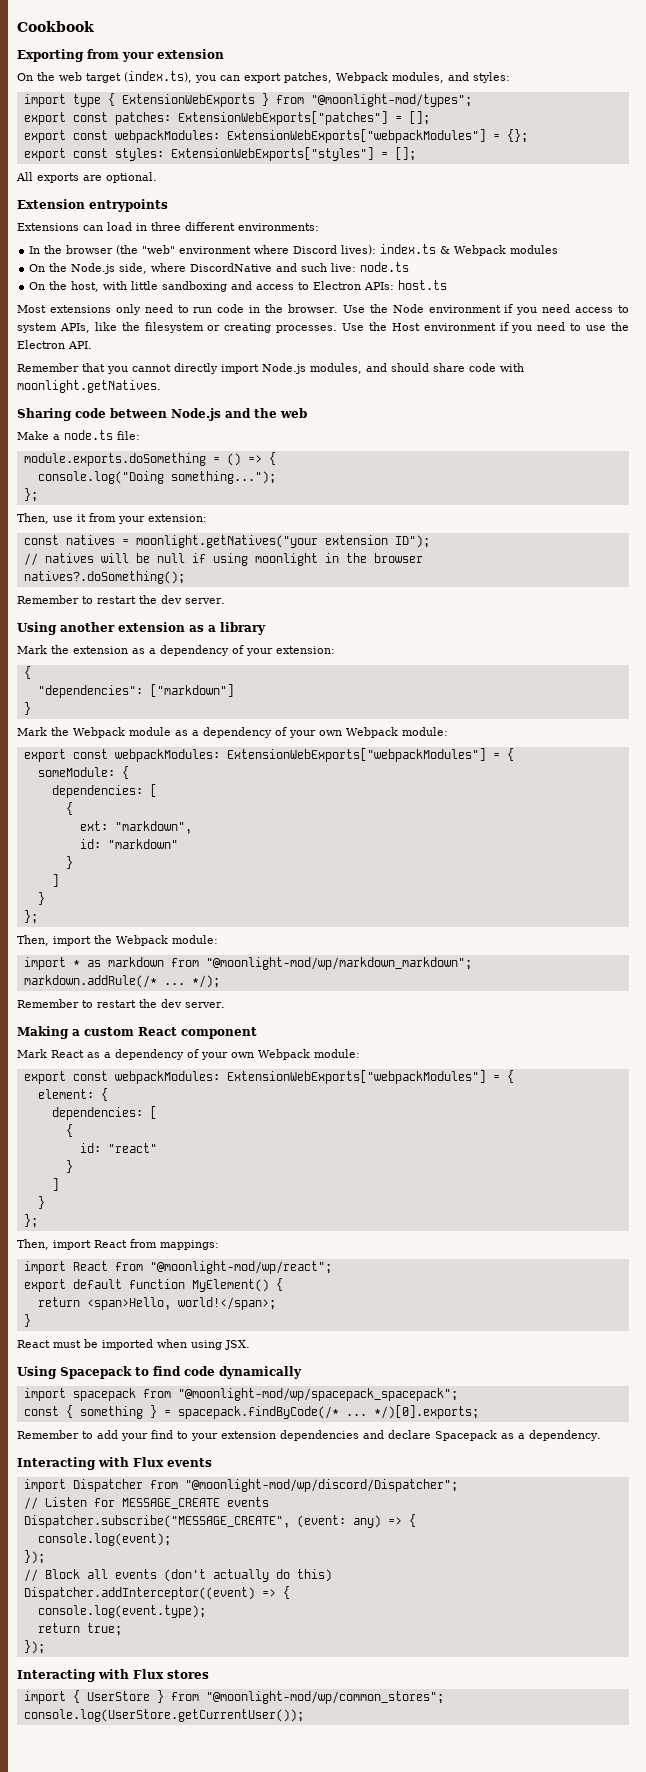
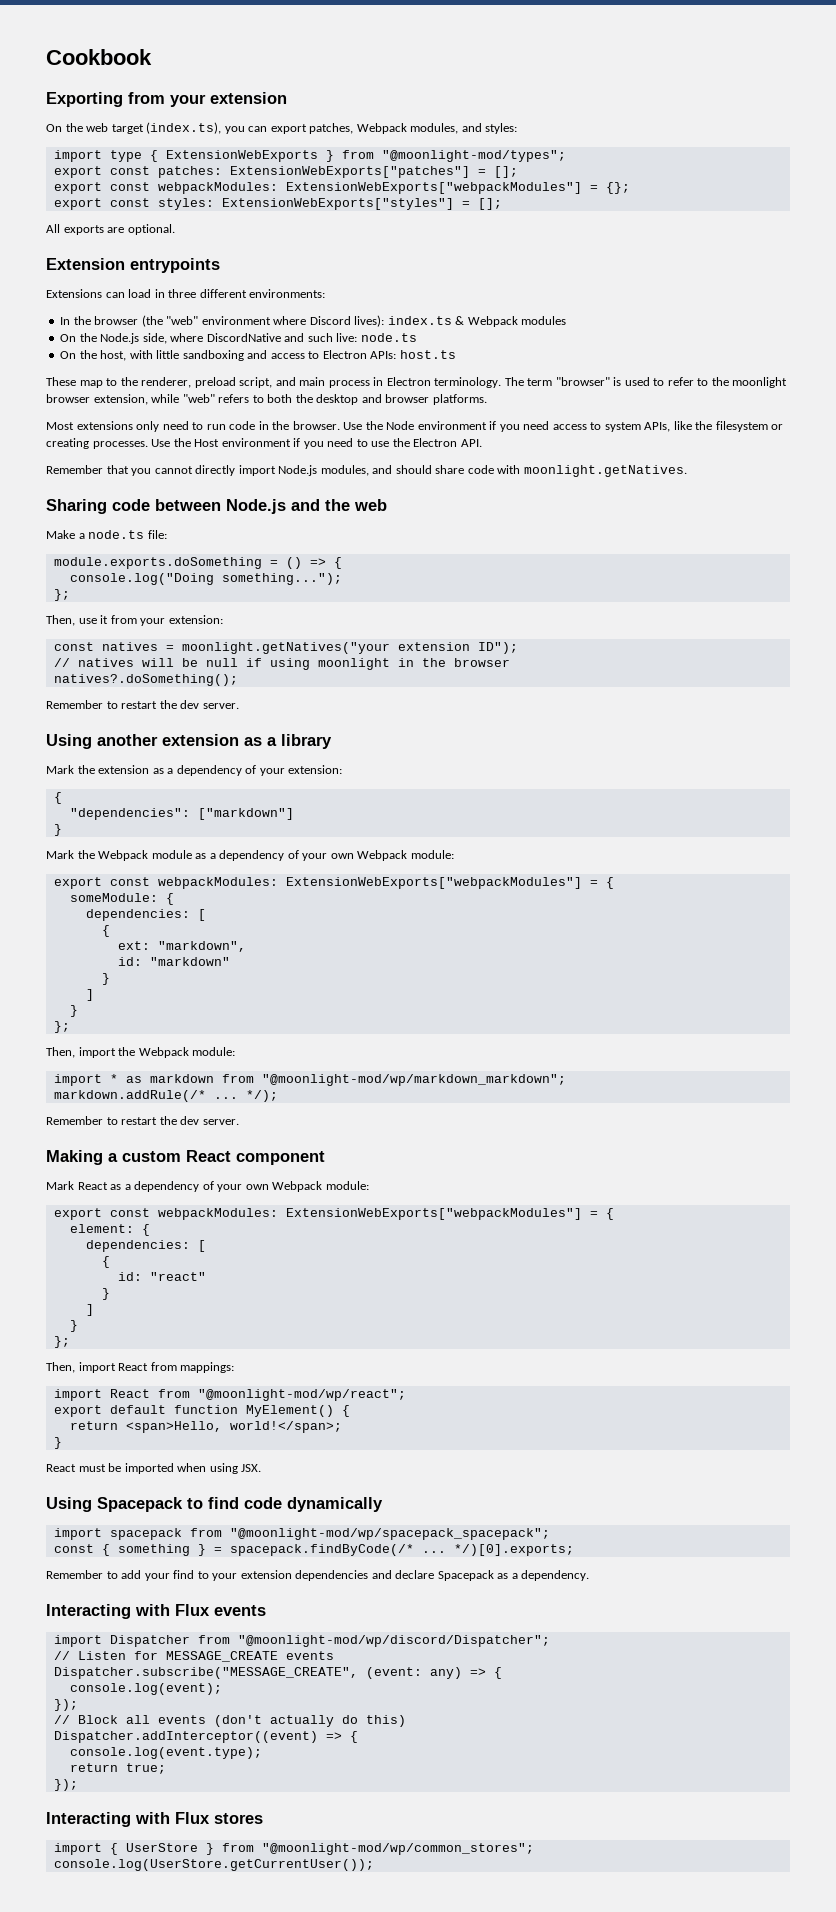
(448, 285) none -> [46,377,788,388] [46,394,487,405] // These map to the renderer, preload script, and main process in Electron terminology. The term "browser" is used to refer to the moonlight browser extension, while "web" refers to both the desktop and browser platforms.

